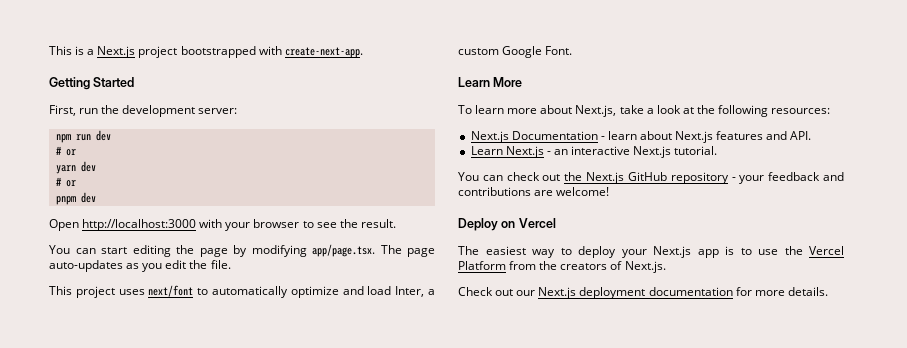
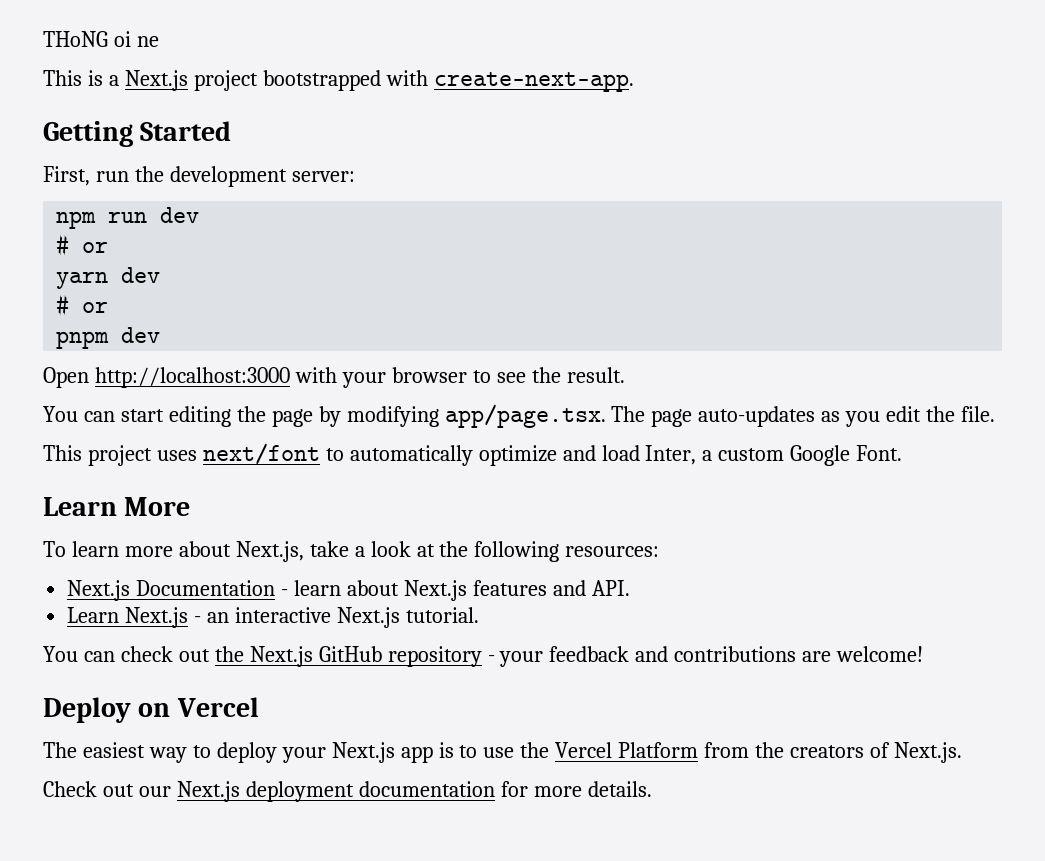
(49, 50) none -> [43,31,159,47] THoNG oi ne //

